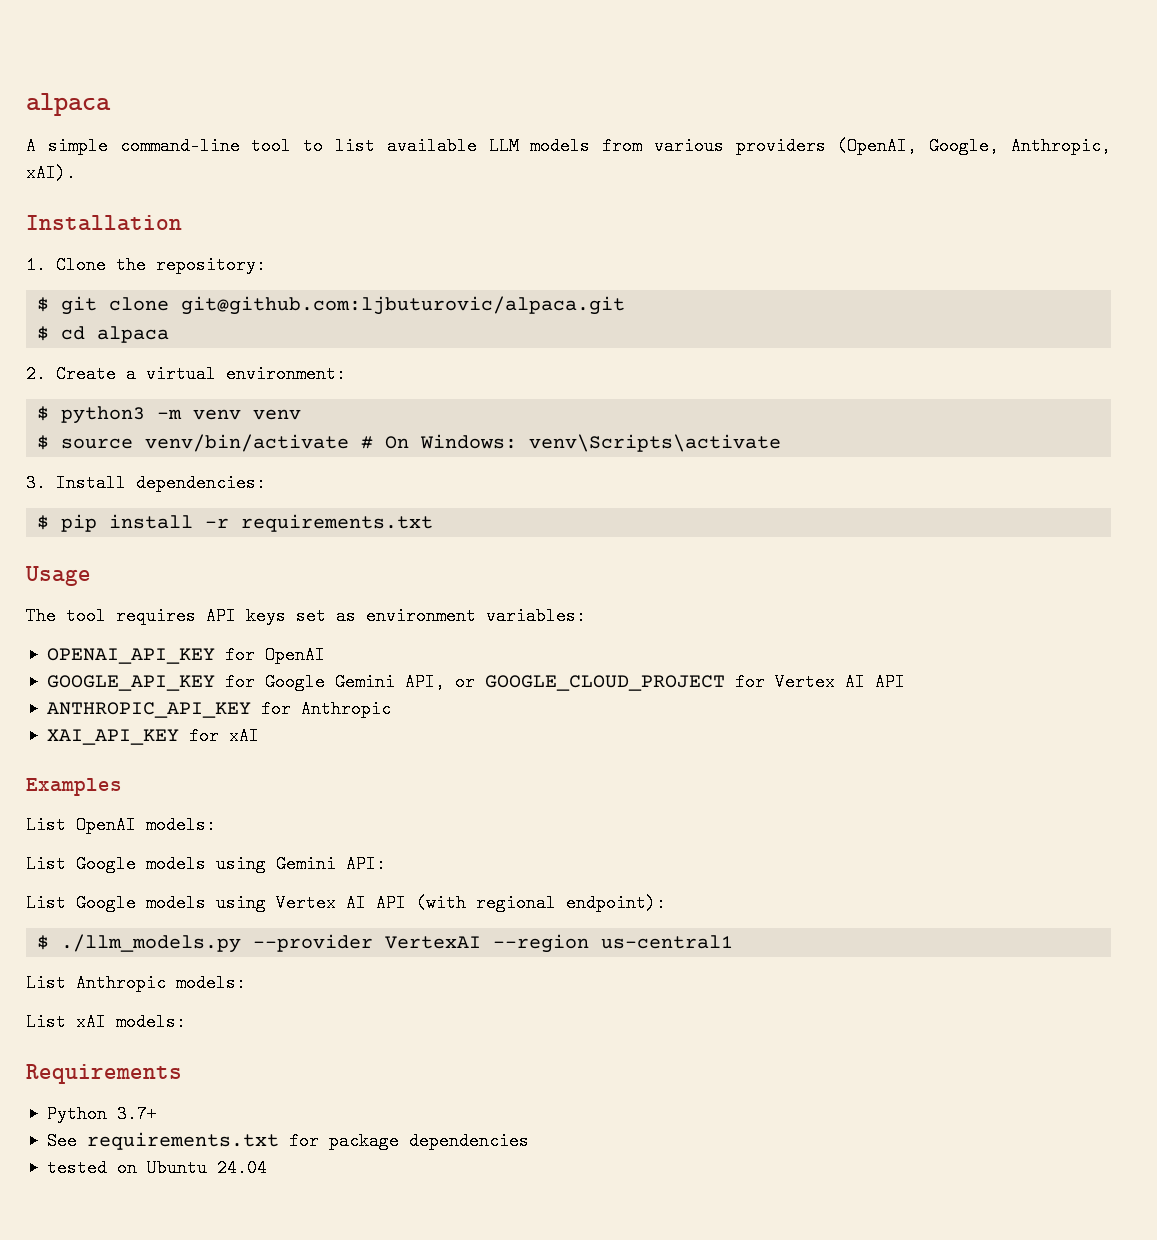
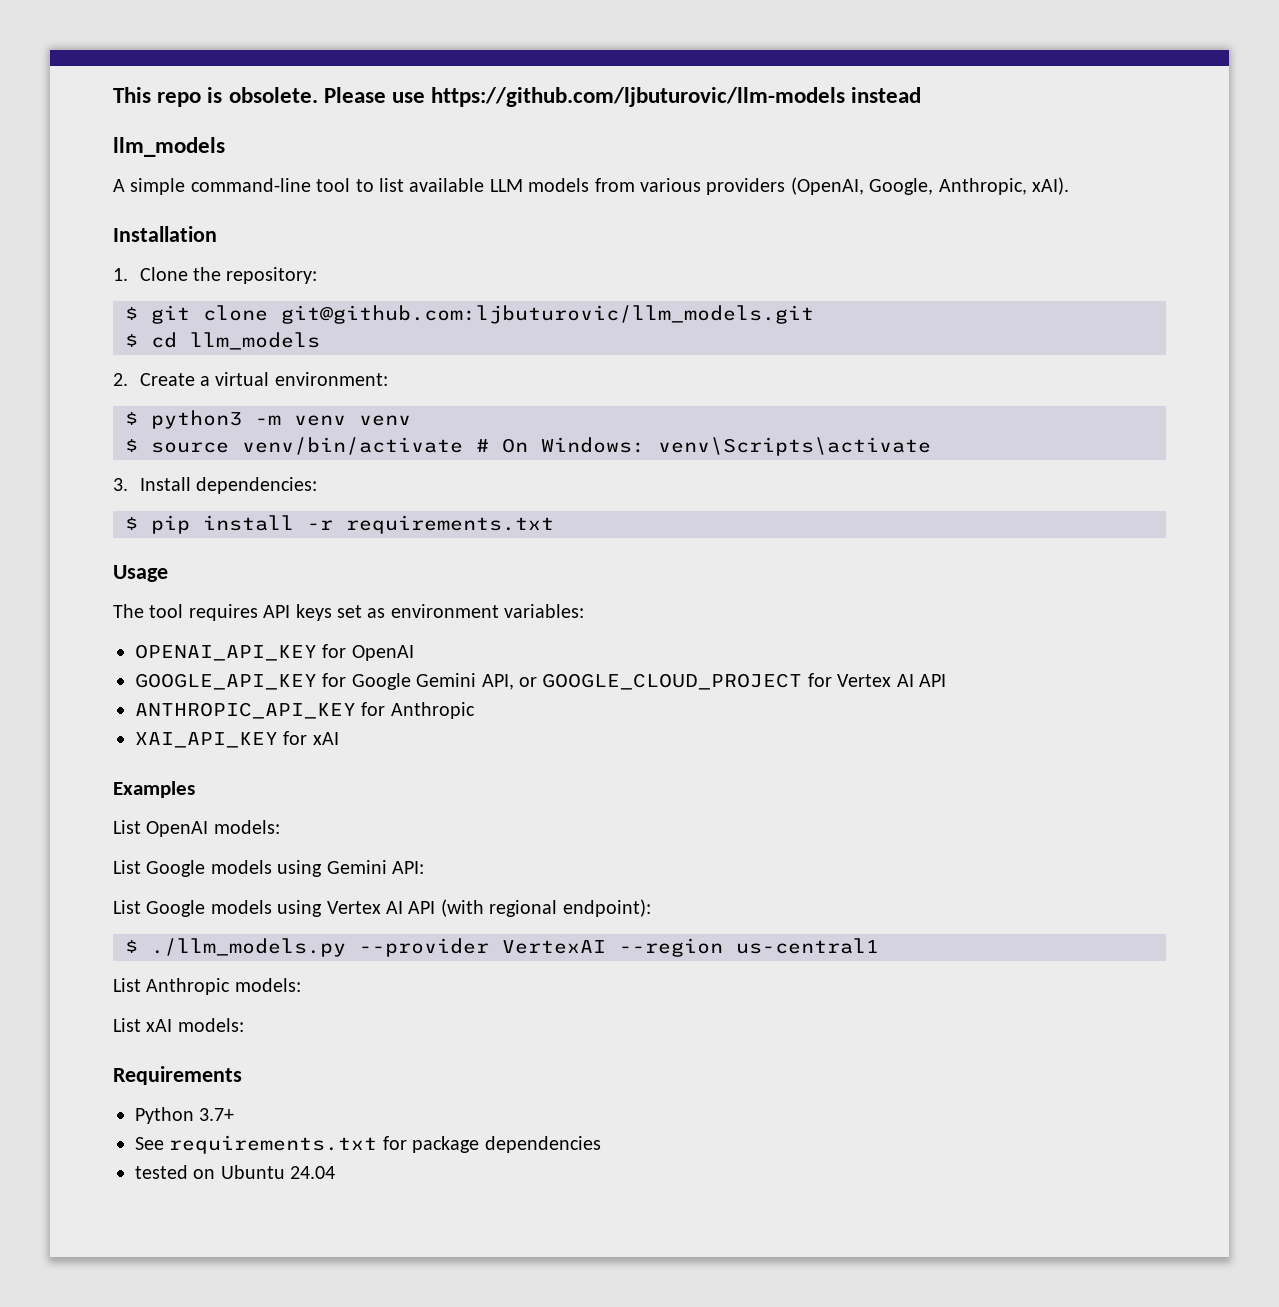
[26,93,111,116] alpaca -> [113,87,922,107] [113,137,225,157] This repo is obsolete. Please use https://github.com/ljbuturovic/llm-models instead // llm_models
[181,296,626,315] git@github.com:ljbuturovic/alpaca.git -> [281,305,814,324] git@github.com:ljbuturovic/llm_models.git
[97,326,170,343] alpaca -> [190,332,320,350] llm_models

